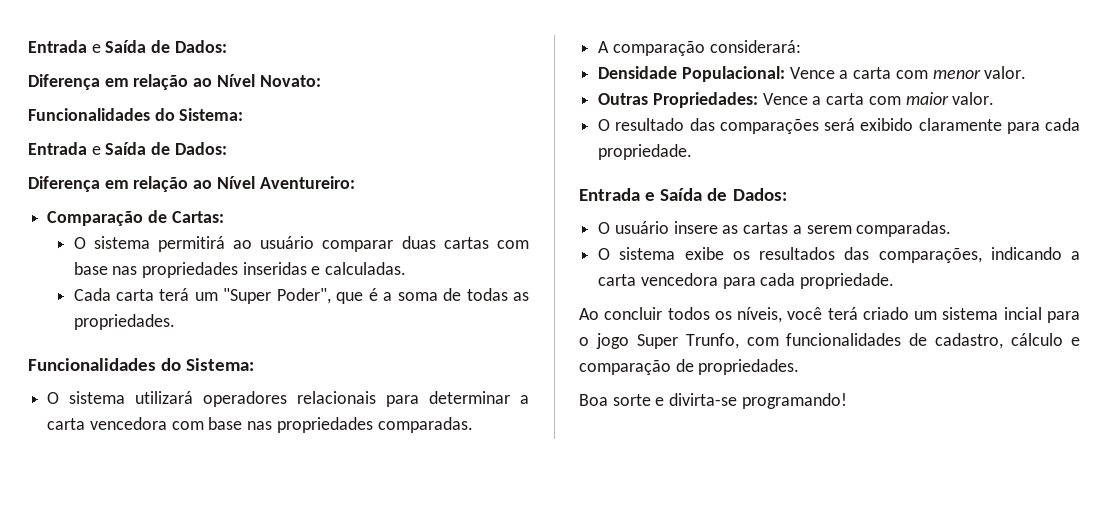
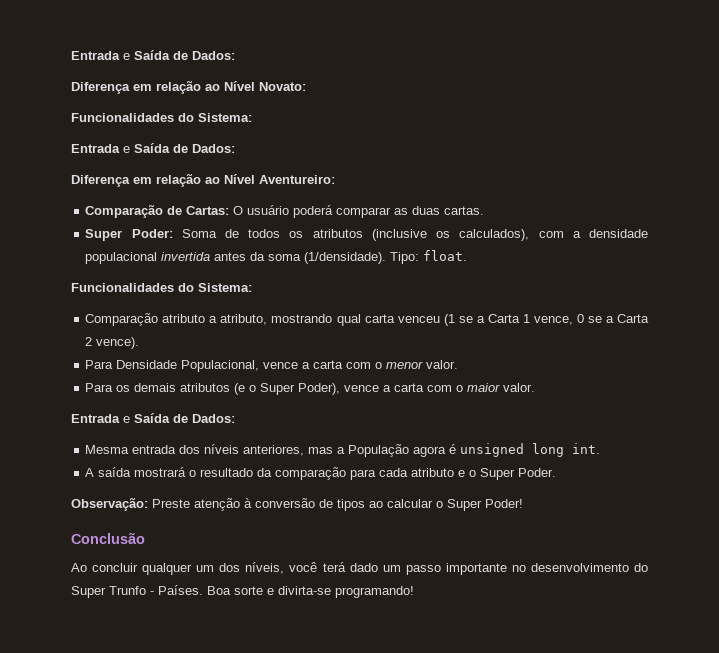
[73,236,529,252] [73,262,407,278] [73,288,529,304] [73,314,175,330] [28,358,255,371] [47,391,529,407] [47,417,473,433] [598,40,801,56] [598,66,928,82] // O sistema permitirá ao usuário comparar duas cartas com base nas propriedades inseridas e calculadas. // Cada carta terá um "Super Poder", que é a soma de todas as propriedades. // Funcionalidades do Sistema: // O sistema utilizará operadores relacionais para determinar a carta vencedora com base nas propriedades comparadas. // A comparação considerará: // Densidade Populacional: Vence a carta com -> [233,205,485,218] [85,229,649,241] [85,250,468,264] [71,283,252,292] [85,313,649,326] [85,337,140,349] [85,360,383,372] O usuário poderá comparar as duas cartas. // Super Poder: Soma de todos os atributos (inclusive os calculados), com a densidade populacional invertida antes da soma (1/densidade). Tipo: float. // Funcionalidades do Sistema: // Comparação atributo a atributo, mostrando qual carta venceu (1 se a Carta 1 vence, 0 se a Carta 2 vence). // Para Densidade Populacional, vence a carta com o
[598,92,901,108] Outras Propriedades: Vence a carta com -> [85,383,464,395] Para os demais atributos (e o Super Poder), vence a carta com o
[598,118,1080,134] [598,144,693,160] [579,188,787,201] [598,221,952,237] [598,247,1080,263] [598,273,895,289] [579,307,1080,323] [579,333,1080,349] [579,359,800,375] // O resultado das comparações será exibido claramente para cada propriedade. // Entrada e Saída de Dados: // O usuário insere as cartas a serem comparadas. // O sistema exibe os resultados das comparações, indicando a carta vencedora para cada propriedade. // Ao concluir todos os níveis, você terá criado um sistema incial para o jogo Super Trunfo, com funcionalidades de cadastro, cálculo e comparação de propriedades. // -> [71,413,235,423] [85,443,601,457] [85,467,557,480] [71,498,523,511] [71,532,145,544] [71,562,648,575] [71,585,203,598] // Entrada e Saída de Dados: // Mesma entrada dos níveis anteriores, mas a População agora é unsigned long int. // A saída mostrará o resultado da comparação para cada atributo e o Super Poder. // Observação: Preste atenção à conversão de tipos ao calcular o Super Poder! // Conclusão // Ao concluir qualquer um dos níveis, você terá dado um passo importante no desenvolvimento do Super Trunfo - Países.

